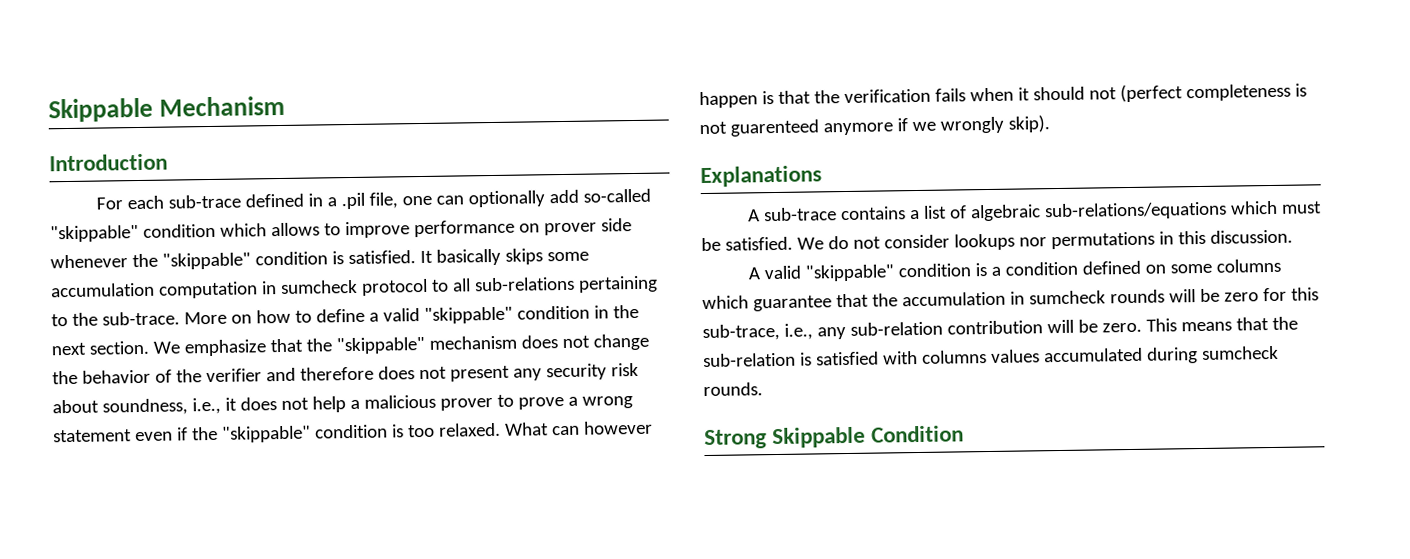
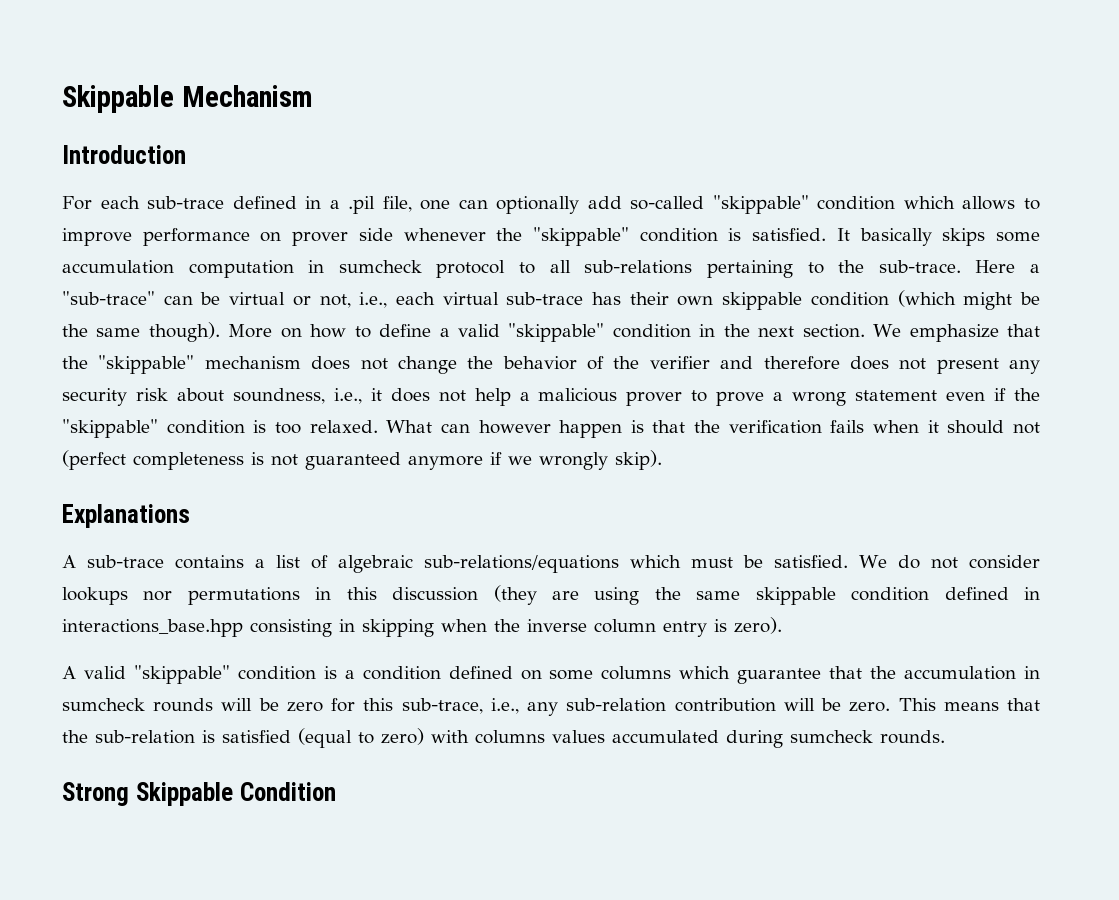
(180, 318) none -> [975,260,1041,273] [62,290,1041,310] [62,322,220,342] Here a "sub-trace" can be virtual or not, i.e., each virtual sub-trace has their own skippable condition (which might be the same though).
[729,119,819,137] guarenteed -> [305,452,401,470] guaranteed
[1209,229,1293,244] discussion. -> [392,585,1040,605] [62,617,782,637] discussion (they are using the same skippable condition defined in interactions_base.hpp consisting in skipping when the inverse column entry is zero).
(879, 358) none -> [298,728,424,748] (equal to zero)

